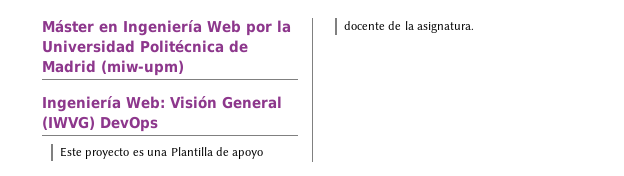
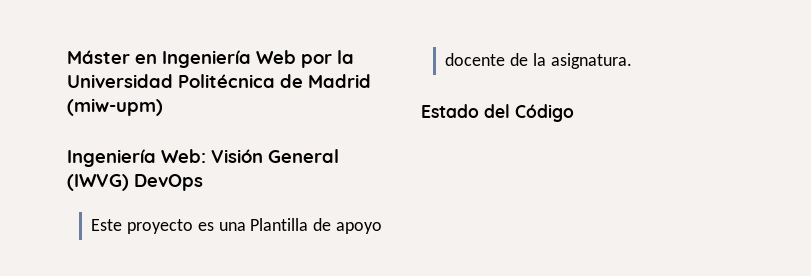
(475, 27) none -> [421,104,574,122] // Estado del Código

